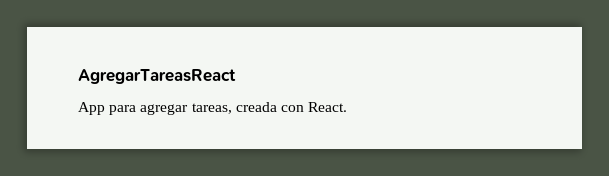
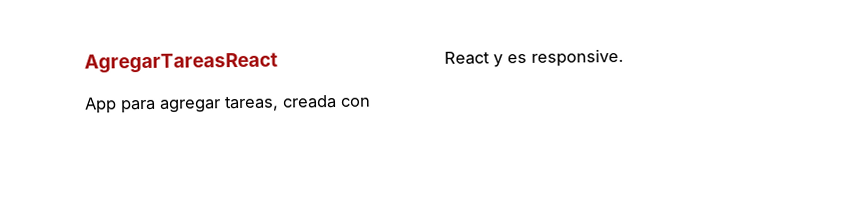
[308,102,348,112] React. -> [444,48,624,68] React y es responsive.

